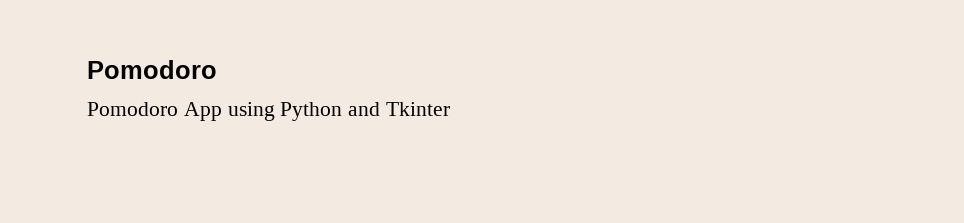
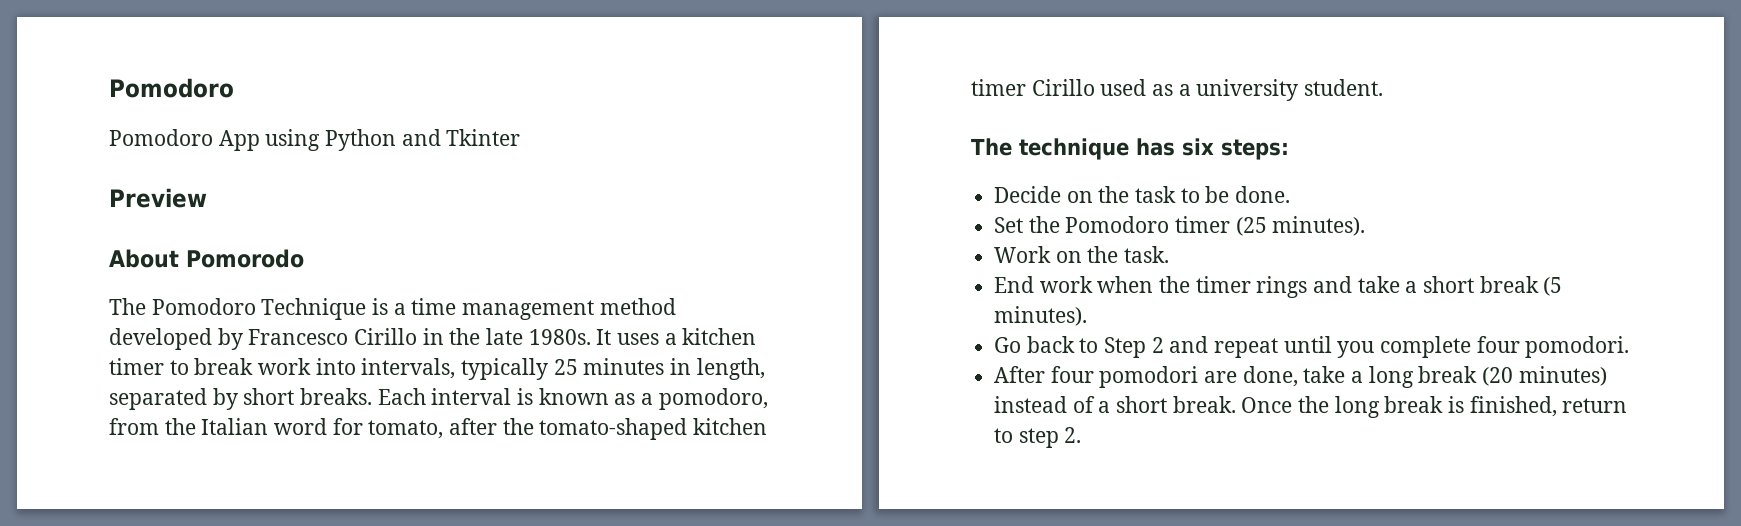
(451, 109) none -> [109,188,207,208] [109,249,304,268] [109,298,676,320] [109,328,757,350] [109,358,765,380] [109,388,768,410] [109,418,768,440] [971,79,1384,101] [971,138,1289,160] [994,186,1291,203] [994,216,1366,236] [994,246,1170,263] [994,276,1563,298] [994,306,1088,326] [994,336,1630,358] [994,366,1607,388] [994,396,1628,418] [994,427,1082,448] // Preview // About Pomorodo // The Pomodoro Technique is a time management method developed by Francesco Cirillo in the late 1980s. It uses a kitchen timer to break work into intervals, typically 25 minutes in length, separated by short breaks. Each interval is known as a pomodoro, from the Italian word for tomato, after the tomato-shaped kitchen timer Cirillo used as a university student. // The technique has six steps: // Decide on the task to be done. // Set the Pomodoro timer (25 minutes). // Work on the task. // End work when the timer rings and take a short break (5 minutes). // Go back to Step 2 and repeat until you complete four pomodori. // After four pomodori are done, take a long break (20 minutes) instead of a short break. Once the long break is finished, return to step 2.

